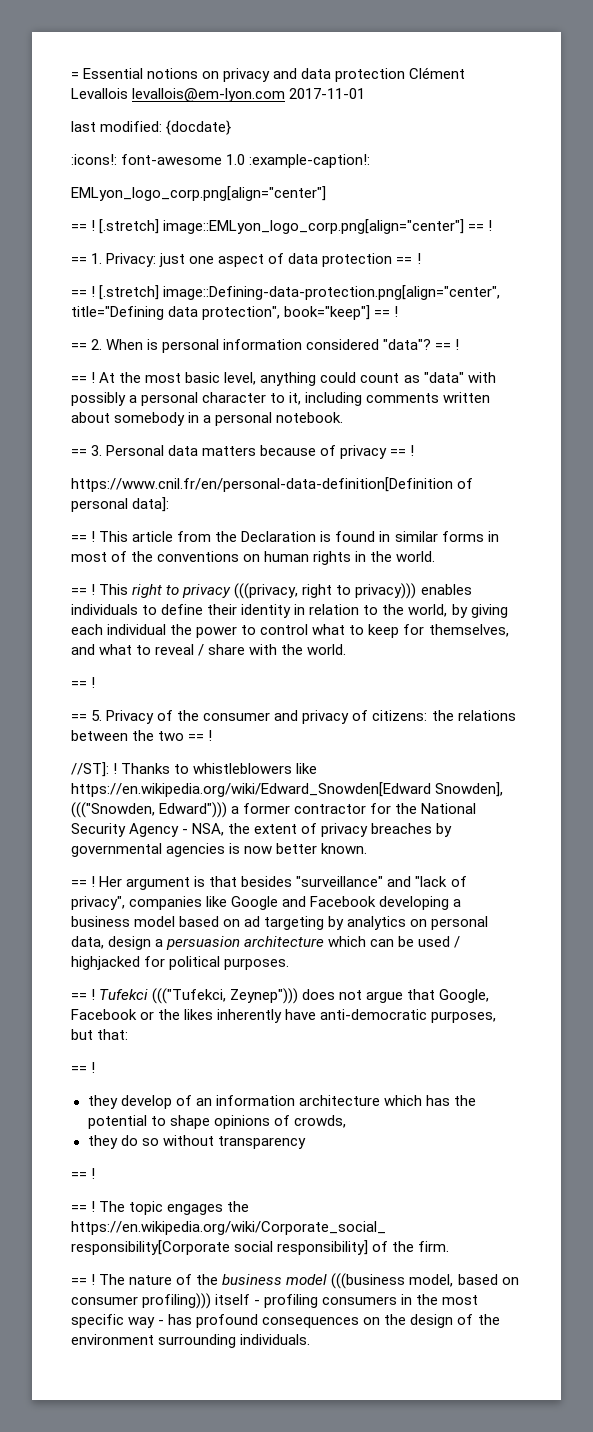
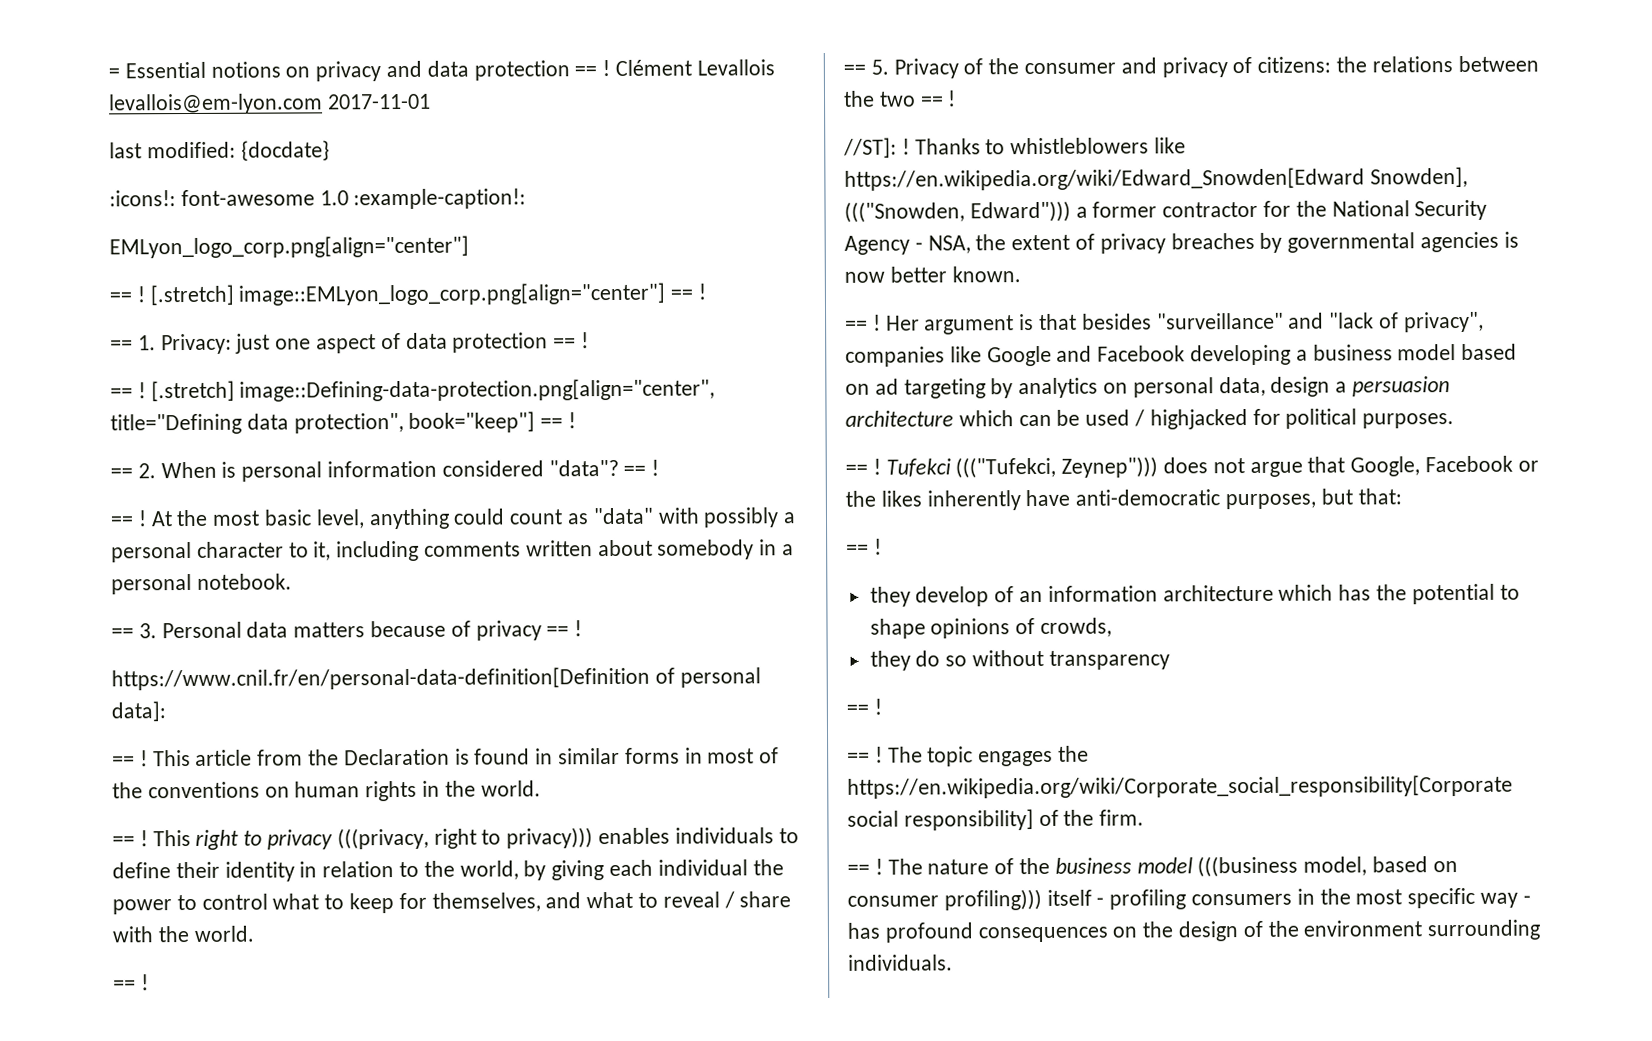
(406, 75) none -> [574,60,611,77] == !

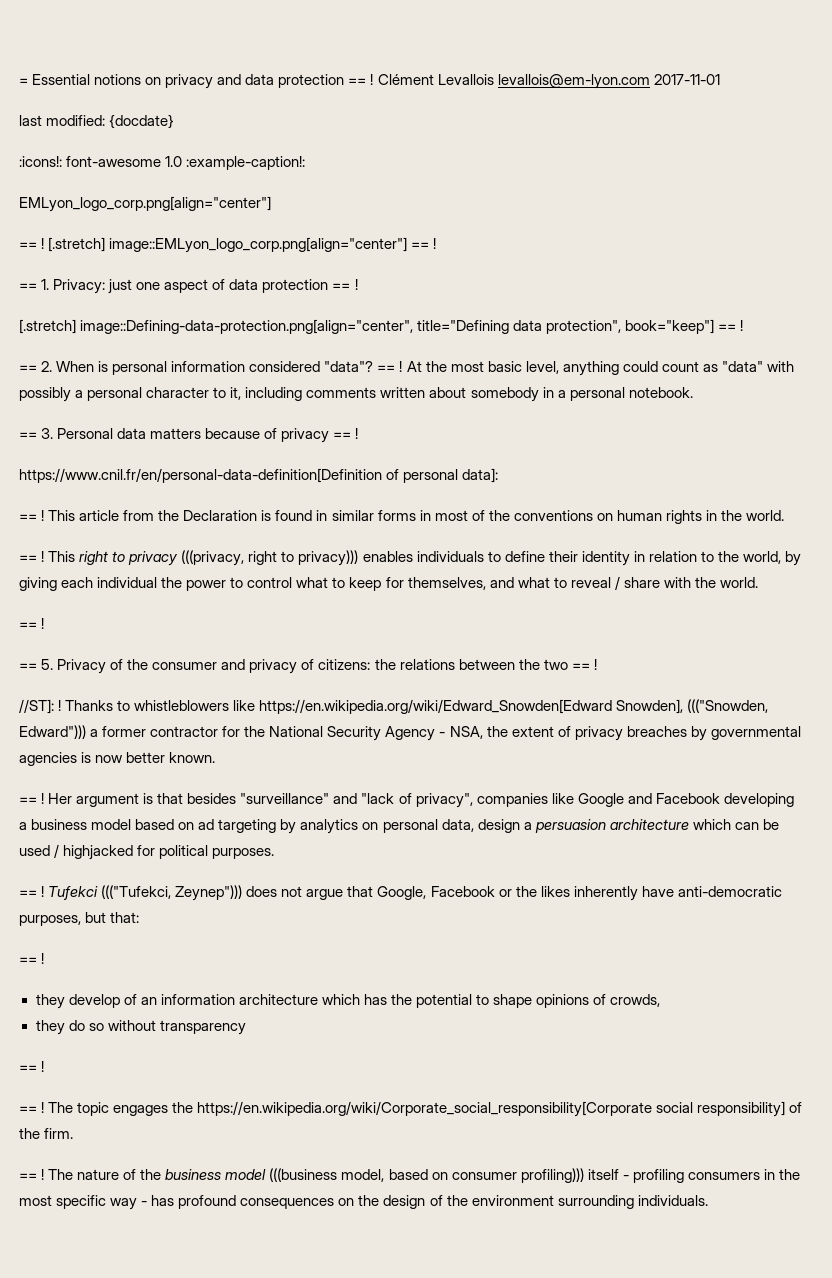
[110,382,146,399] == ! -> (358, 284) none
[110,510,147,527] // == ! -> (403, 366) none

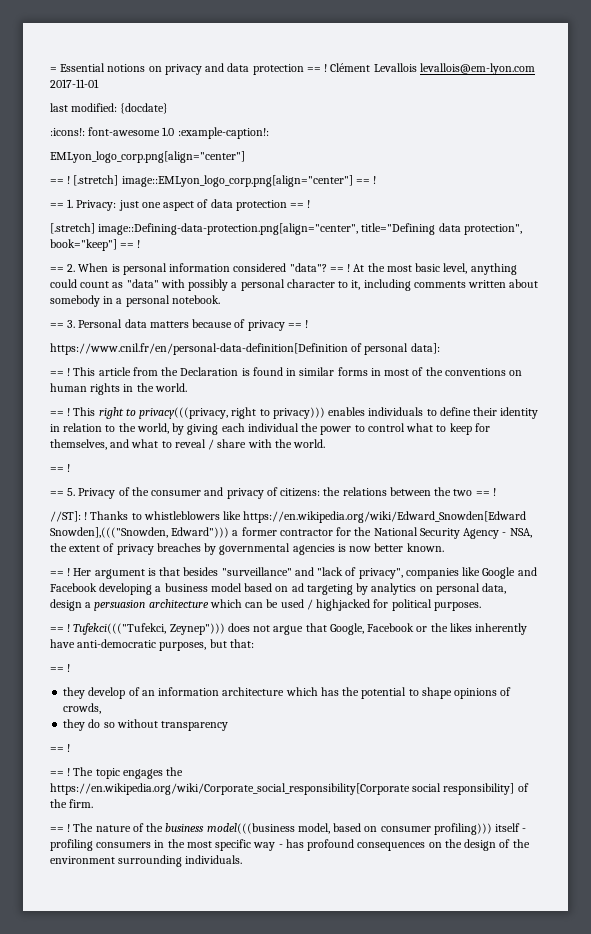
[128,550,245,566] privacy (((privacy, -> [139,407,229,419] privacy(((privacy,
[616,699,769,714] Snowden], ((("Snowden, -> [50,527,168,538] Snowden],((("Snowden,
[48,885,172,900] Tufekci ((("Tufekci, -> [73,623,167,635] Tufekci((("Tufekci,
[225,1168,338,1182] model (((business -> [206,823,295,834] model(((business

